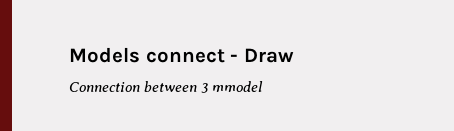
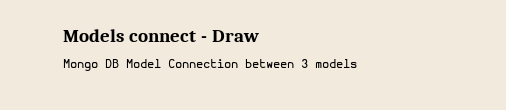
(294, 55) none -> [63,59,161,71] Mongo DB Model
[212,81,264,92] mmodel -> [315,59,357,68] models

